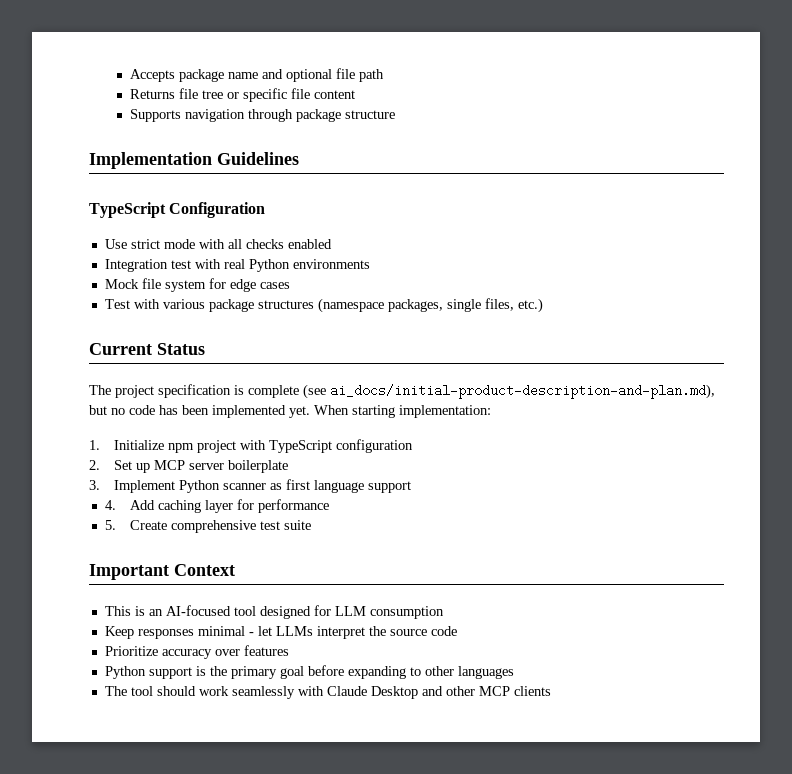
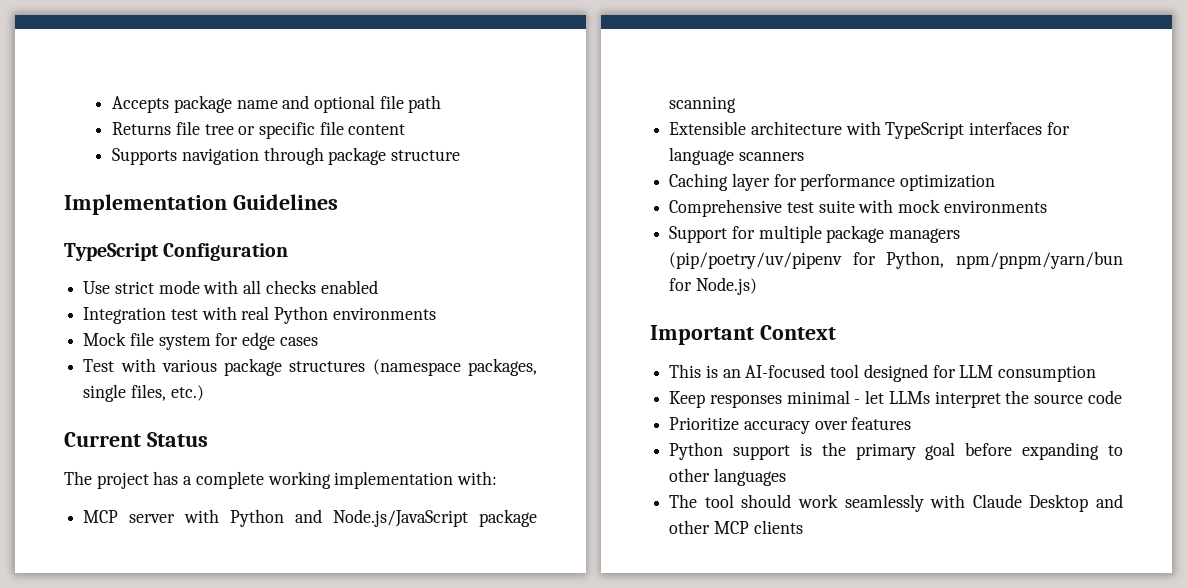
[158,384,715,399] [89,405,491,418] [89,439,414,453] [89,460,289,473] [89,479,412,493] [104,500,202,513] specification is complete (see ai_docs/initial-product-description-and-plan.md), but no code has been implemented yet. When starting implementation: // 1. Initialize npm project with TypeScript configuration // 2. Set up MCP server boilerplate // 3. Implement Python scanner as first language support // 4. Add caching -> [153,471,498,489] [83,509,537,527] [669,96,737,113] [669,121,1070,139] [669,147,804,165] [669,173,729,191] has a complete working implementation with: // MCP server with Python and Node.js/JavaScript package scanning // Extensible architecture with TypeScript interfaces for language scanners // Caching
[104,520,257,533] // 5. Create comprehensive -> [900,174,996,191] [669,199,783,217] optimization // Comprehensive
(312, 525) none -> [858,199,1047,213] [669,225,961,243] [669,251,1123,269] [669,277,757,295] with mock environments // Support for multiple package managers (pip/poetry/uv/pipenv for Python, npm/pnpm/yarn/bun for Node.js)

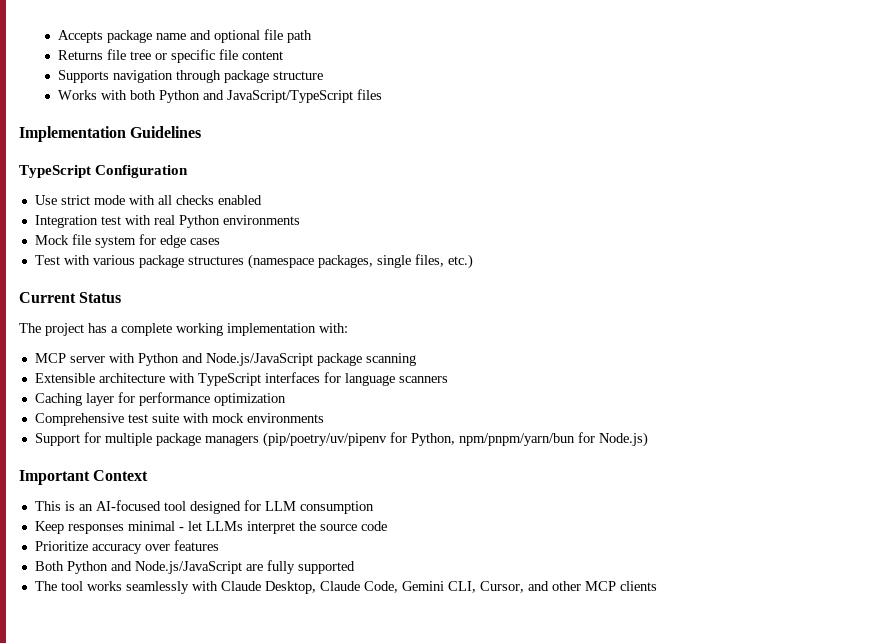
(461, 155) none -> [57,89,382,103] // Works with both Python and JavaScript/TypeScript files
[669,442,1123,460] [669,468,786,486] Python support is the primary goal before expanding to other languages -> [34,560,355,574] Both Python and Node.js/JavaScript are fully supported
[741,494,839,508] should work -> [86,581,122,591] works
[1029,494,1089,512] Desktop -> [264,581,524,594] Desktop, Claude Code, Gemini CLI, Cursor,

